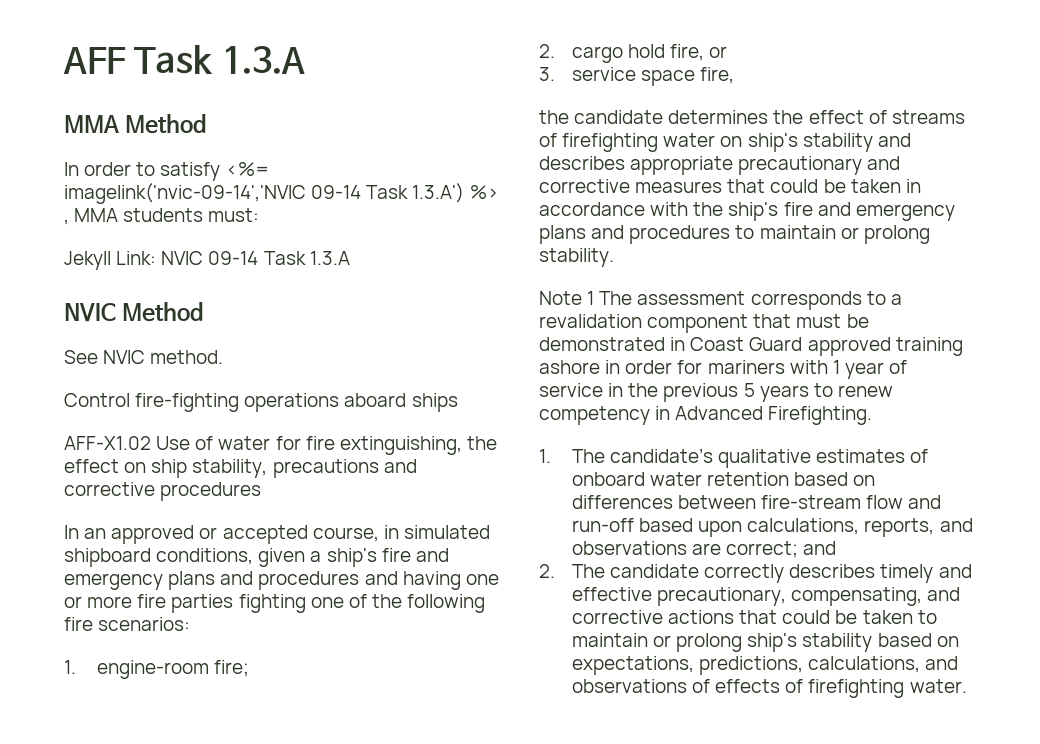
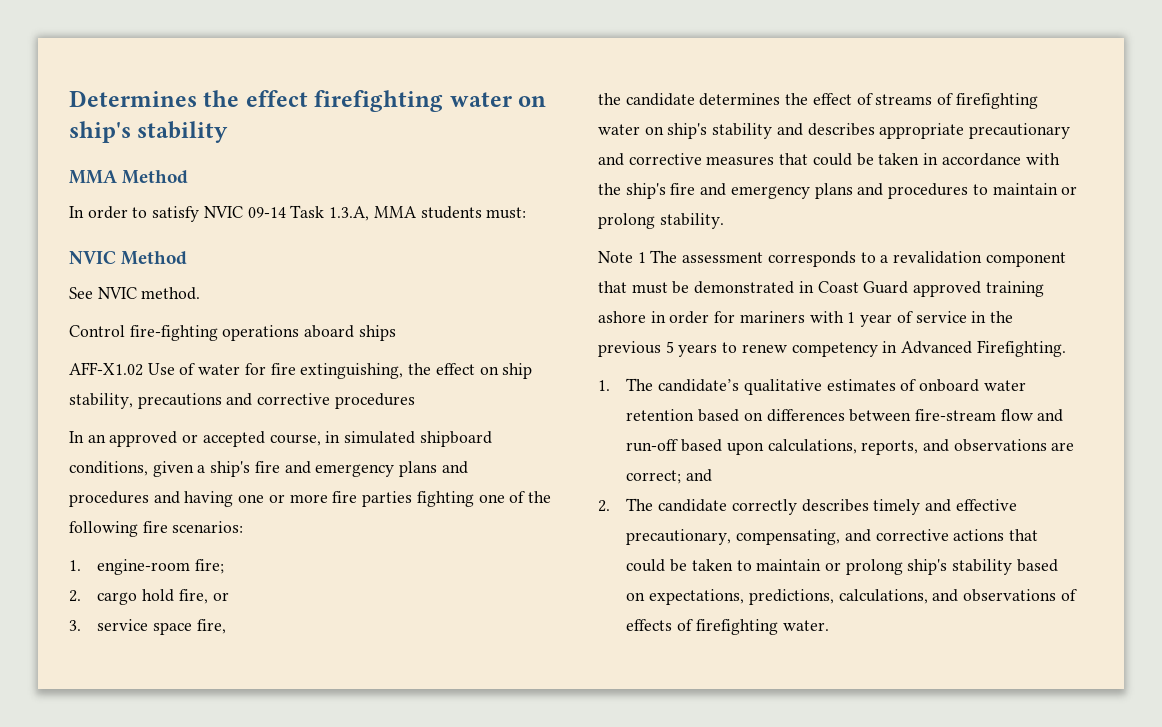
[63,45,305,74] AFF Task 1.3.A -> [69,90,547,112] [69,121,229,143] Determines the effect firefighting water on ship's stability
[225,162,269,176] [64,183,499,204] [64,208,260,225] [64,251,350,270] <%= imagelink('nvic-09-14','NVIC 09-14 Task 1.3.A') %> , MMA students must: // Jekyll Link: NVIC 09-14 Task 1.3.A -> [203,205,527,221] NVIC 09-14 Task 1.3.A, MMA students must:

